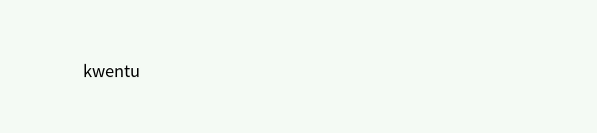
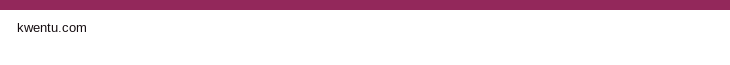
[82,63,141,78] kwentu -> [17,23,87,32] kwentu.com

